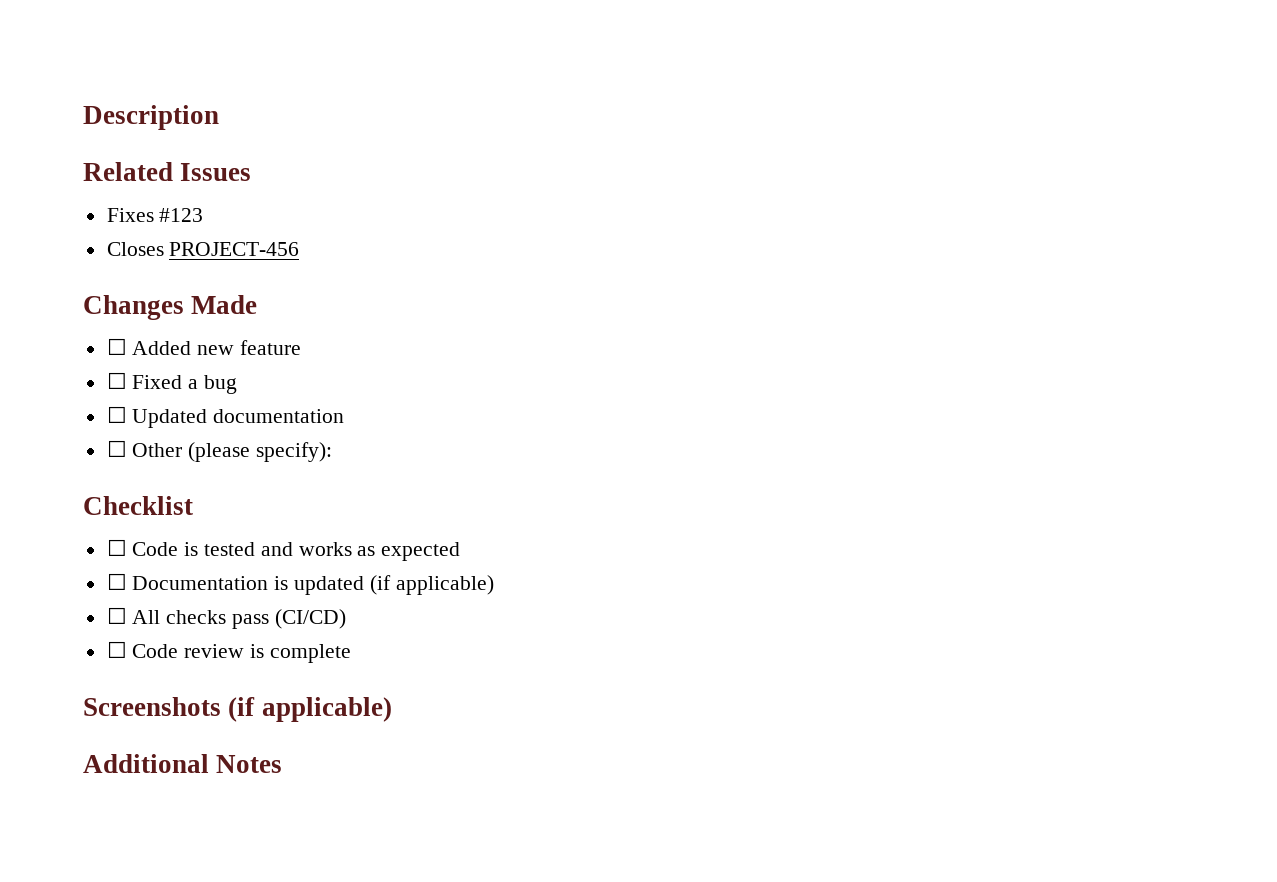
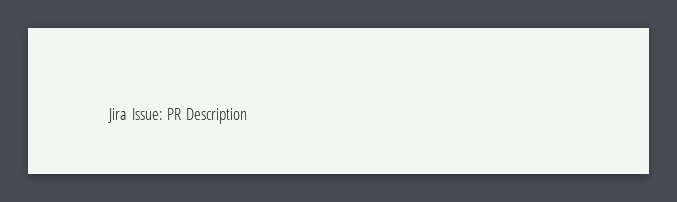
[83,105,219,130] [83,162,252,181] [106,208,204,222] [106,242,300,256] [83,295,258,320] [106,338,302,355] [106,372,238,394] [106,406,345,428] [106,440,333,462] [83,496,193,515] [106,539,461,561] [106,573,494,595] [106,607,346,629] [106,641,351,663] [83,697,392,722] [83,754,283,773] Description // Related Issues // Fixes #123 // Closes PROJECT-456 // Changes Made // ☐ Added new feature // ☐ Fixed a bug // ☐ Updated documentation // ☐ Other (please specify): // Checklist // ☐ Code is tested and works as expected // ☐ Documentation is updated (if applicable) // ☐ All checks pass (CI/CD) // ☐ Code review is complete // Screenshots (if applicable) // Additional Notes -> [108,108,247,124] Jira Issue: PR Description

